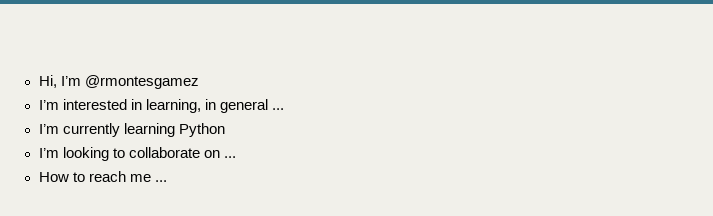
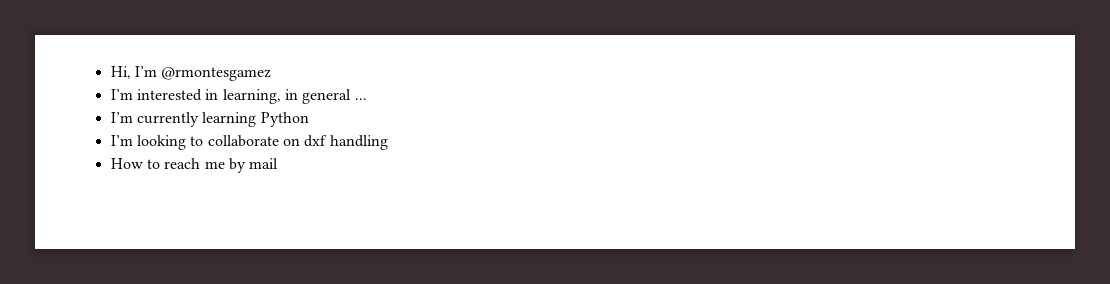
[223,156,236,158] ... -> [304,135,388,150] dxf handling
[154,180,167,182] ... -> [228,158,279,173] by mail

